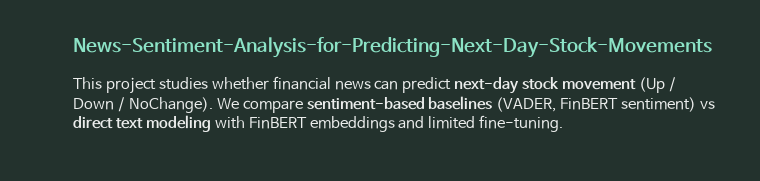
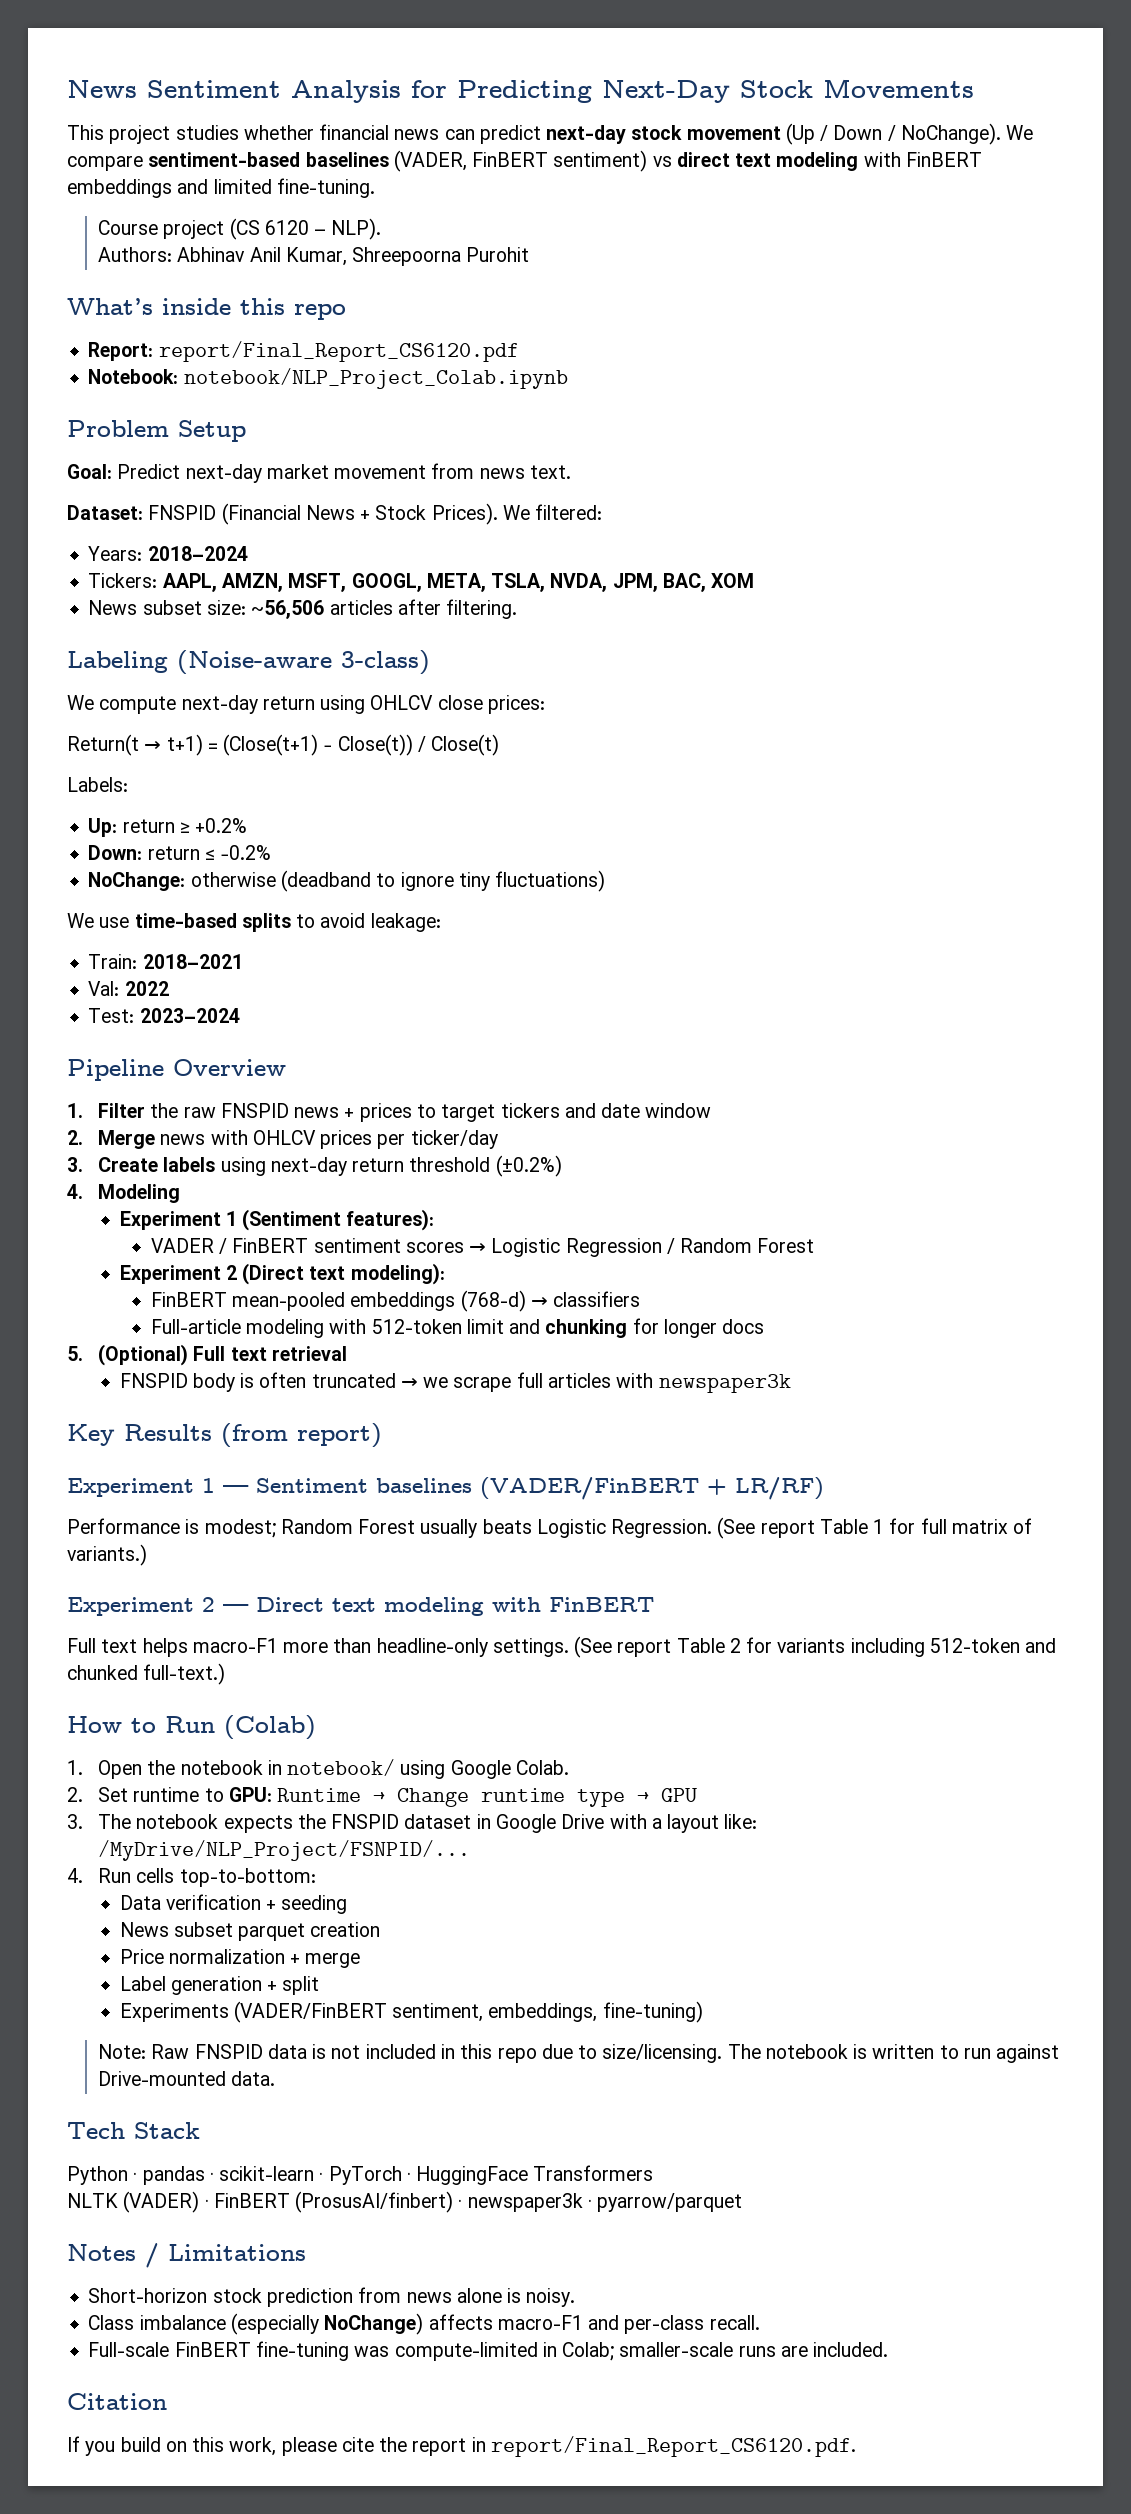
[73,37,712,58] News-Sentiment-Analysis-for-Predicting-Next-Day-Stock-Movements -> [67,79,974,103] News Sentiment Analysis for Predicting Next-Day Stock Movements
(564, 123) none -> [98,218,382,240] [98,247,530,266] [67,298,346,320] [88,341,519,362] [88,368,568,389] [67,420,246,442] [67,463,571,483] [67,503,603,525] [88,546,248,561] [88,573,755,592] [88,599,518,619] [67,650,430,675] [67,695,545,714] [67,734,500,756] [67,777,128,792] [88,818,248,837] [88,845,272,860] [88,870,606,892] [67,913,441,932] [88,954,243,969] [88,981,169,996] [88,1008,240,1023] [67,1059,286,1081] [67,1103,712,1122] [67,1130,498,1149] [67,1155,562,1177] [67,1184,181,1203] [119,1209,435,1231] [150,1238,815,1257] [119,1263,445,1285] [150,1290,641,1312] [150,1318,765,1338] [67,1344,347,1366] [119,1372,791,1393] [67,1423,382,1448] [67,1477,824,1500] [67,1517,1033,1539] [67,1544,147,1566] [67,1597,654,1616] [67,1636,1057,1658] [67,1663,226,1685] [67,1715,316,1740] [67,1759,570,1779] [67,1787,698,1807] [67,1814,758,1833] [98,1840,471,1861] [67,1868,316,1887] [119,1894,348,1914] [119,1922,381,1941] [119,1949,361,1968] [119,1976,320,1995] [119,2001,703,2023] [98,2044,1060,2063] [98,2071,276,2086] [67,2122,200,2139] [67,2165,654,2185] [67,2191,743,2213] [67,2243,306,2268] [88,2287,576,2307] [88,2313,760,2335] [88,2341,889,2361] [67,2393,167,2410] [67,2436,856,2457] // Course project (CS 6120 – NLP). // Authors: Abhinav Anil Kumar, Shreepoorna Purohit // What’s inside this repo // Report: report/Final_Report_CS6120.pdf // Notebook: notebook/NLP_Project_Colab.ipynb // Problem Setup // Goal: Predict next-day market movement from news text. // Dataset: FNSPID (Financial News + Stock Prices). We filtered: // Years: 2018–2024 // Tickers: AAPL, AMZN, MSFT, GOOGL, META, TSLA, NVDA, JPM, BAC, XOM // News subset size: ~56,506 articles after filtering. // Labeling (Noise-aware 3-class) // We compute next-day return using OHLCV close prices: // Return(t → t+1) = (Close(t+1) − Close(t)) / Close(t) // Labels: // Up: return ≥ +0.2% // Down: return ≤ −0.2% // NoChange: otherwise (deadband to ignore tiny fluctuations) // We use time-based splits to avoid leakage: // Train: 2018–2021 // Val: 2022 // Test: 2023–2024 // Pipeline Overview // 1. Filter the raw FNSPID news + prices to target tickers and date window // 2. Merge news with OHLCV prices per ticker/day // 3. Create labels using next-day return threshold (±0.2%) // 4. Modeling // Experiment 1 (Sentiment features): // VADER / FinBERT sentiment scores → Logistic Regression / Random Forest // Experiment 2 (Direct text modeling): // FinBERT mean-pooled embeddings (768-d) → classifiers // Full-article modeling with 512-token limit and chunking for longer docs // 5. (Optional) Full text retrieval // FNSPID body is often truncated → we scrape full articles with newspaper3k // Key Results (from report) // Experiment 1 — Sentiment baselines (VADER/FinBERT + LR/RF) // Performance is modest; Random Forest usually beats Logistic Regression. (See report Table 1 for full matrix of variants.) // Experiment 2 — Direct text modeling with FinBERT // Full text helps macro-F1 more than headline-only settings. (See report Table 2 for variants including 512-token and chunked full-text.) // How to Run (Colab) // 1. Open the notebook in notebook/ using Google Colab. // 2. Set runtime to GPU: Runtime → Change runtime type → GPU // 3. The notebook expects the FNSPID dataset in Google Drive with a layout like: /MyDrive/NLP_Project/FSNPID/... // 4. Run cells top-to-bottom: // Data verification + seeding // News subset parquet creation // Price normalization + merge // Label generation + split // Experiments (VADER/FinBERT sentiment, embeddings, fine-tuning) // Note: Raw FNSPID data is not included in this repo due to size/licensing. The notebook is written to run against Drive-mounted data. // Tech Stack // Python · pandas · scikit-learn · PyTorch · HuggingFace Transformers // NLTK (VADER) · FinBERT (ProsusAI/finbert) · newspaper3k · pyarrow/parquet // Notes / Limitations // Short-horizon stock prediction from news alone is noisy. // Class imbalance (especially NoChange) affects macro-F1 and per-class recall. // Full-scale FinBERT fine-tuning was compute-limited in Colab; smaller-scale runs are included. // Citation // If you build on this work, please cite the report in report/Final_Report_CS6120.pdf.

